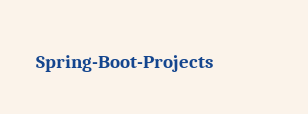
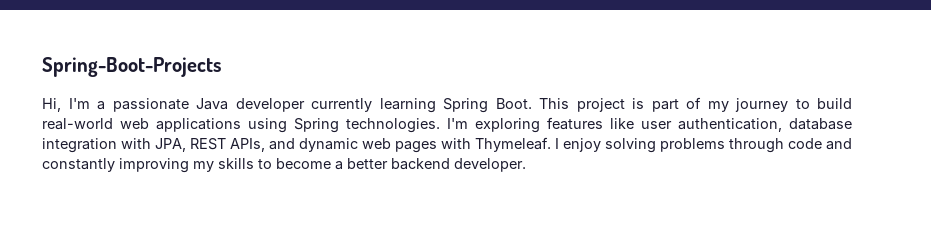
(213, 63) none -> [42,97,852,113] [42,117,852,133] [42,137,852,153] [42,158,526,173] // Hi, I'm a passionate Java developer currently learning Spring Boot. This project is part of my journey to build real-world web applications using Spring technologies. I'm exploring features like user authentication, database integration with JPA, REST APIs, and dynamic web pages with Thymeleaf. I enjoy solving problems through code and constantly improving my skills to become a better backend developer.

